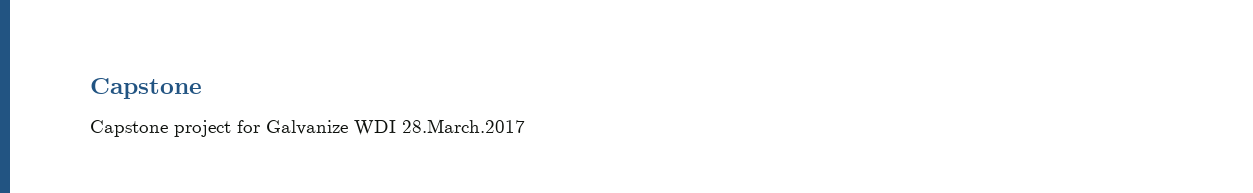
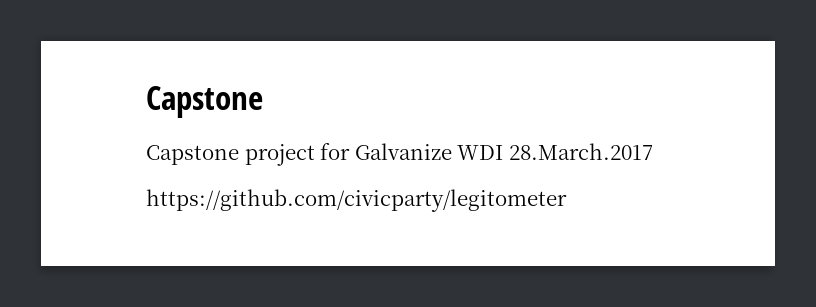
(525, 126) none -> [146,189,567,212] // https://github.com/civicparty/legitometer

